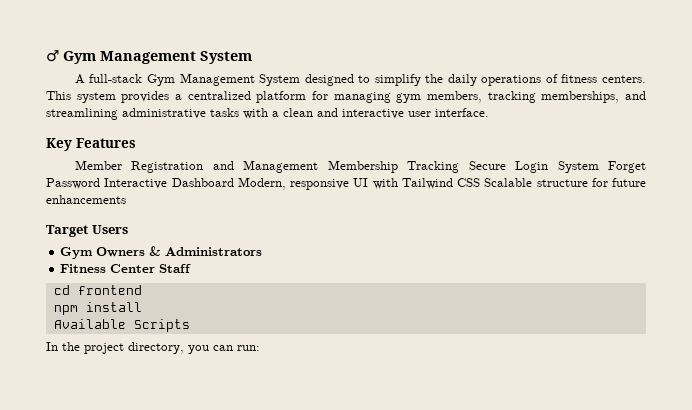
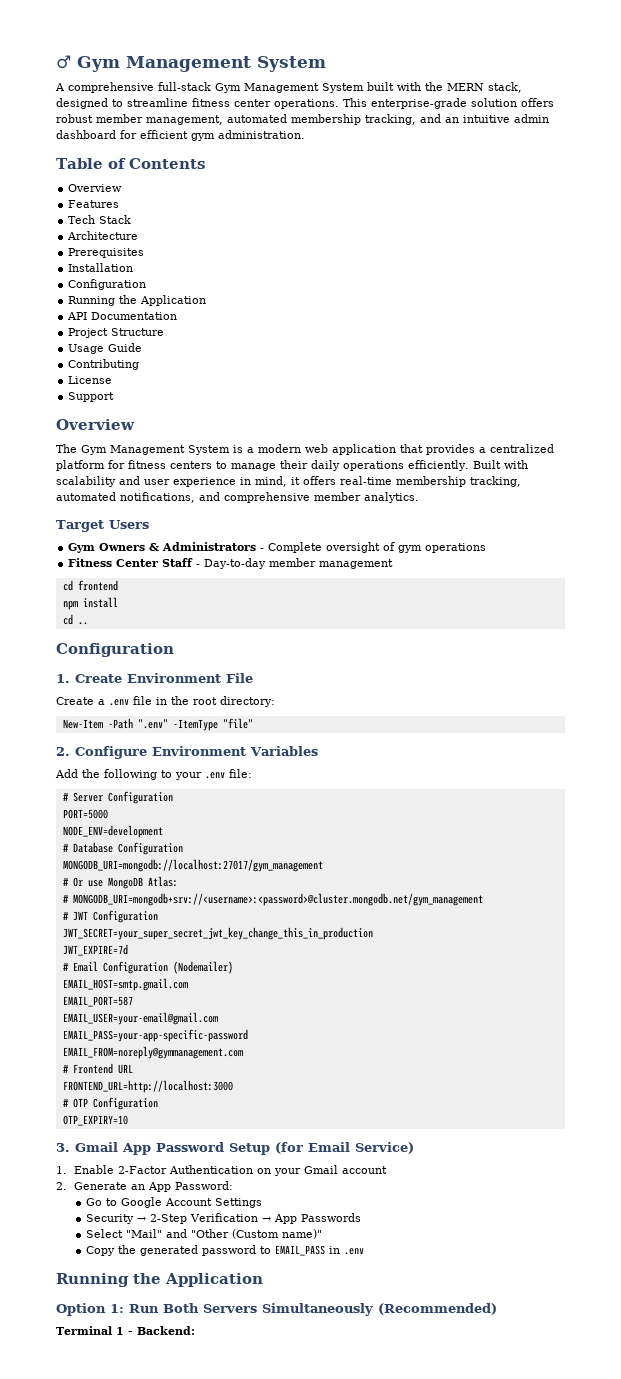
(85, 79) none -> [68,82,154,93] comprehensive
[304,74,647,86] [46,91,116,103] designed to simplify the daily operations of fitness centers. This system -> [367,82,522,93] [56,98,554,109] [56,114,549,125] [56,130,305,141] [56,158,205,169] [68,184,123,192] [68,200,120,208] [68,215,132,224] [67,231,139,240] [68,248,145,258] [68,263,134,272] [68,279,147,290] [68,295,207,306] [67,312,178,320] [68,328,165,338] [68,343,143,354] [68,359,140,370] [68,376,113,384] [68,392,115,402] [56,419,135,430] [56,444,423,455] built with the MERN stack, designed to streamline fitness center operations. This enterprise-grade solution offers robust member management, automated membership tracking, and an intuitive admin dashboard for efficient gym administration. // Table of Contents // Overview // Features // Tech Stack // Architecture // Prerequisites // Installation // Configuration // Running the Application // API Documentation // Project Structure // Usage Guide // Contributing // License // Support // Overview // The Gym Management System is a modern web application that
[333,91,647,103] [46,108,489,120] [46,138,136,151] [74,160,646,173] [46,177,646,190] [46,195,126,204] managing gym members, tracking memberships, and streamlining administrative tasks with a clean and interactive user interface. // Key Features // Member Registration and Management Membership Tracking Secure Login System Forget Password Interactive Dashboard Modern, responsive UI with Tailwind CSS Scalable structure for future enhancements -> [128,460,528,471] [56,476,521,487] [56,492,419,503] fitness centers to manage their daily operations efficiently. Built with scalability and user experience in mind, it offers real-time membership tracking, automated notifications, and comprehensive member analytics.
(263, 251) none -> [260,542,487,553] - Complete oversight of gym operations
(192, 268) none -> [196,558,394,569] - Day-to-day member management
[53,319,190,332] [46,342,260,354] Available Scripts // In the project directory, you can run: -> [62,614,88,625] [56,643,174,657] [56,673,253,683] [56,696,275,707] [62,718,253,731] [56,746,318,759] [55,769,252,780] [62,791,173,804] [62,809,108,819] [62,825,163,838] [62,842,183,855] [62,859,323,872] [62,876,178,889] [62,893,483,906] [62,910,158,923] [62,927,373,940] [62,944,128,956] [62,961,233,974] [62,978,188,991] [62,996,133,1007] [62,1012,218,1025] [62,1029,248,1042] [62,1046,243,1059] [62,1063,133,1074] [62,1080,233,1093] [62,1097,158,1110] [62,1115,128,1126] [56,1142,414,1155] [56,1165,388,1176] [56,1181,234,1192] [86,1197,263,1208] [86,1213,362,1224] [86,1229,323,1239] [86,1245,365,1256] [56,1273,263,1287] [56,1303,497,1316] [56,1326,195,1335] cd .. // Configuration // 1. Create Environment File // Create a .env file in the root directory: // New-Item -Path ".env" -ItemType "file" // 2. Configure Environment Variables // Add the following to your .env file: // # Server Configuration // PORT=5000 // NODE_ENV=development // # Database Configuration // MONGODB_URI=mongodb://localhost:27017/gym_management // # Or use MongoDB Atlas: // # MONGODB_URI=mongodb+srv://<username>:<password>@cluster.mongodb.net/gym_management // # JWT Configuration // JWT_SECRET=your_super_secret_jwt_key_change_this_in_production // JWT_EXPIRE=7d // # Email Configuration (Nodemailer) // EMAIL_HOST=smtp.gmail.com // EMAIL_PORT=587 // EMAIL_USER=your-email@gmail.com // EMAIL_PASS=your-app-specific-password // EMAIL_FROM=noreply@gymmanagement.com // # Frontend URL // FRONTEND_URL=http://localhost:3000 // # OTP Configuration // OTP_EXPIRY=10 // 3. Gmail App Password Setup (for Email Service) // 1. Enable 2-Factor Authentication on your Gmail account // 2. Generate an App Password: // Go to Google Account Settings // Security → 2-Step Verification → App Passwords // Select "Mail" and "Other (Custom name)" // Copy the generated password to EMAIL_PASS in .env // Running the Application // Option 1: Run Both Servers Simultaneously (Recommended) // Terminal 1 - Backend:

